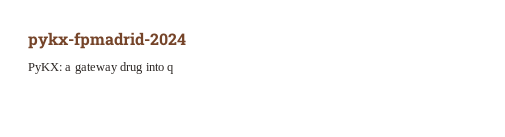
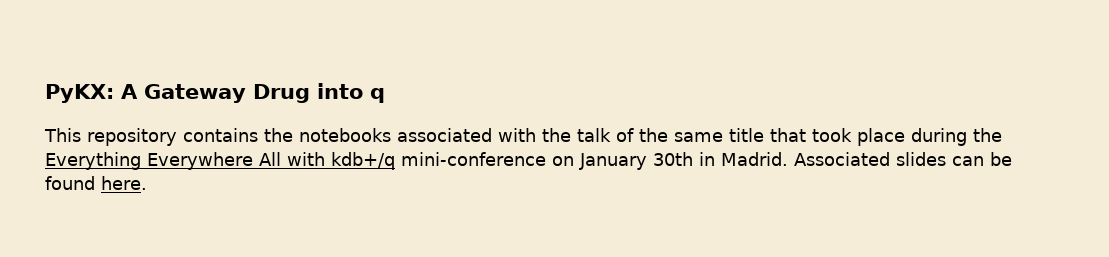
[28,32,186,49] [28,62,174,74] pykx-fpmadrid-2024 // PyKX: a gateway drug into q -> [45,83,385,103] [44,128,1002,146] [45,152,1012,170] [45,176,147,190] PyKX: A Gateway Drug into q // This repository contains the notebooks associated with the talk of the same title that took place during the Everything Everywhere All with kdb+/q mini-conference on January 30th in Madrid. Associated slides can be found here.

